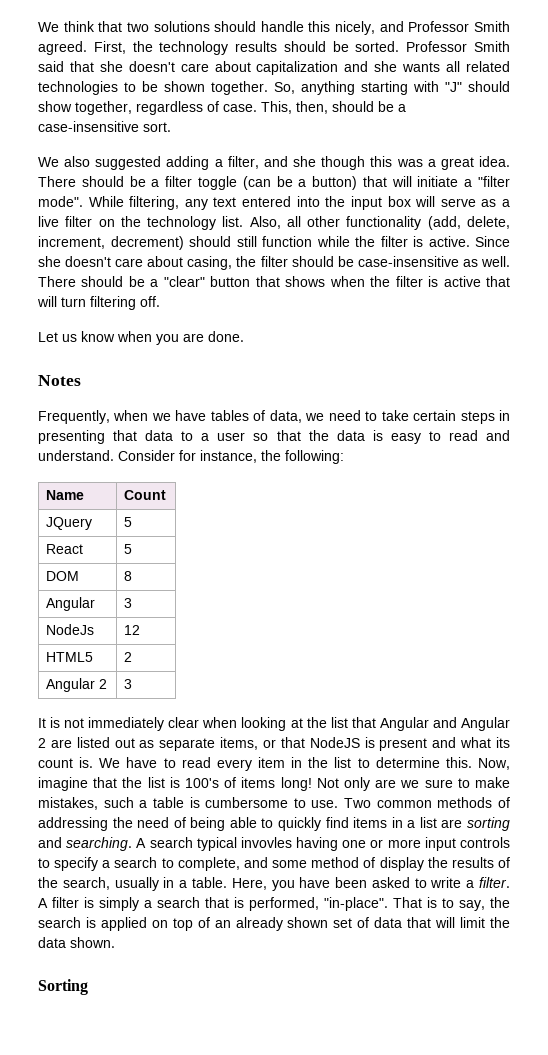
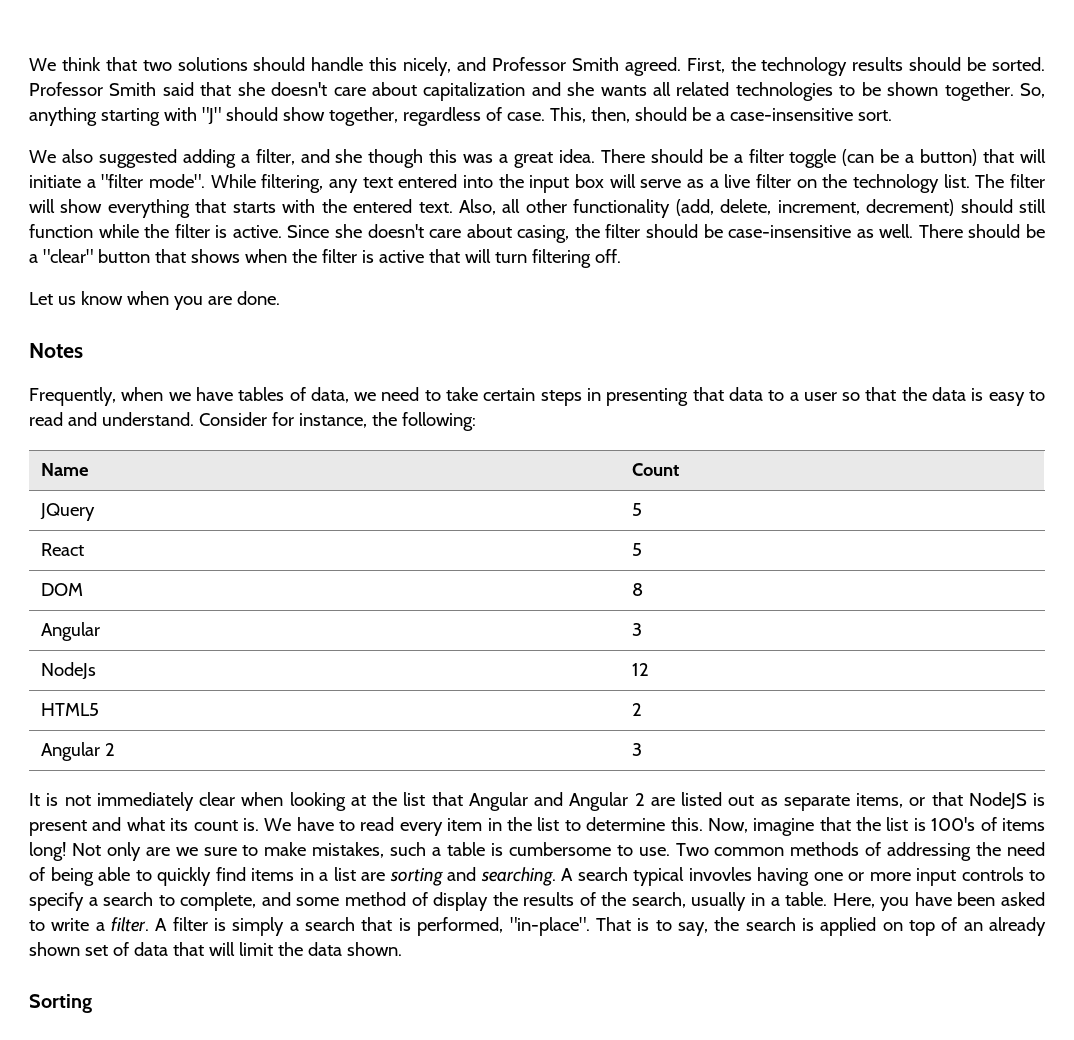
(244, 221) none -> [975,174,1045,188] [29,199,453,218] The filter will show everything that starts with the entered text.

